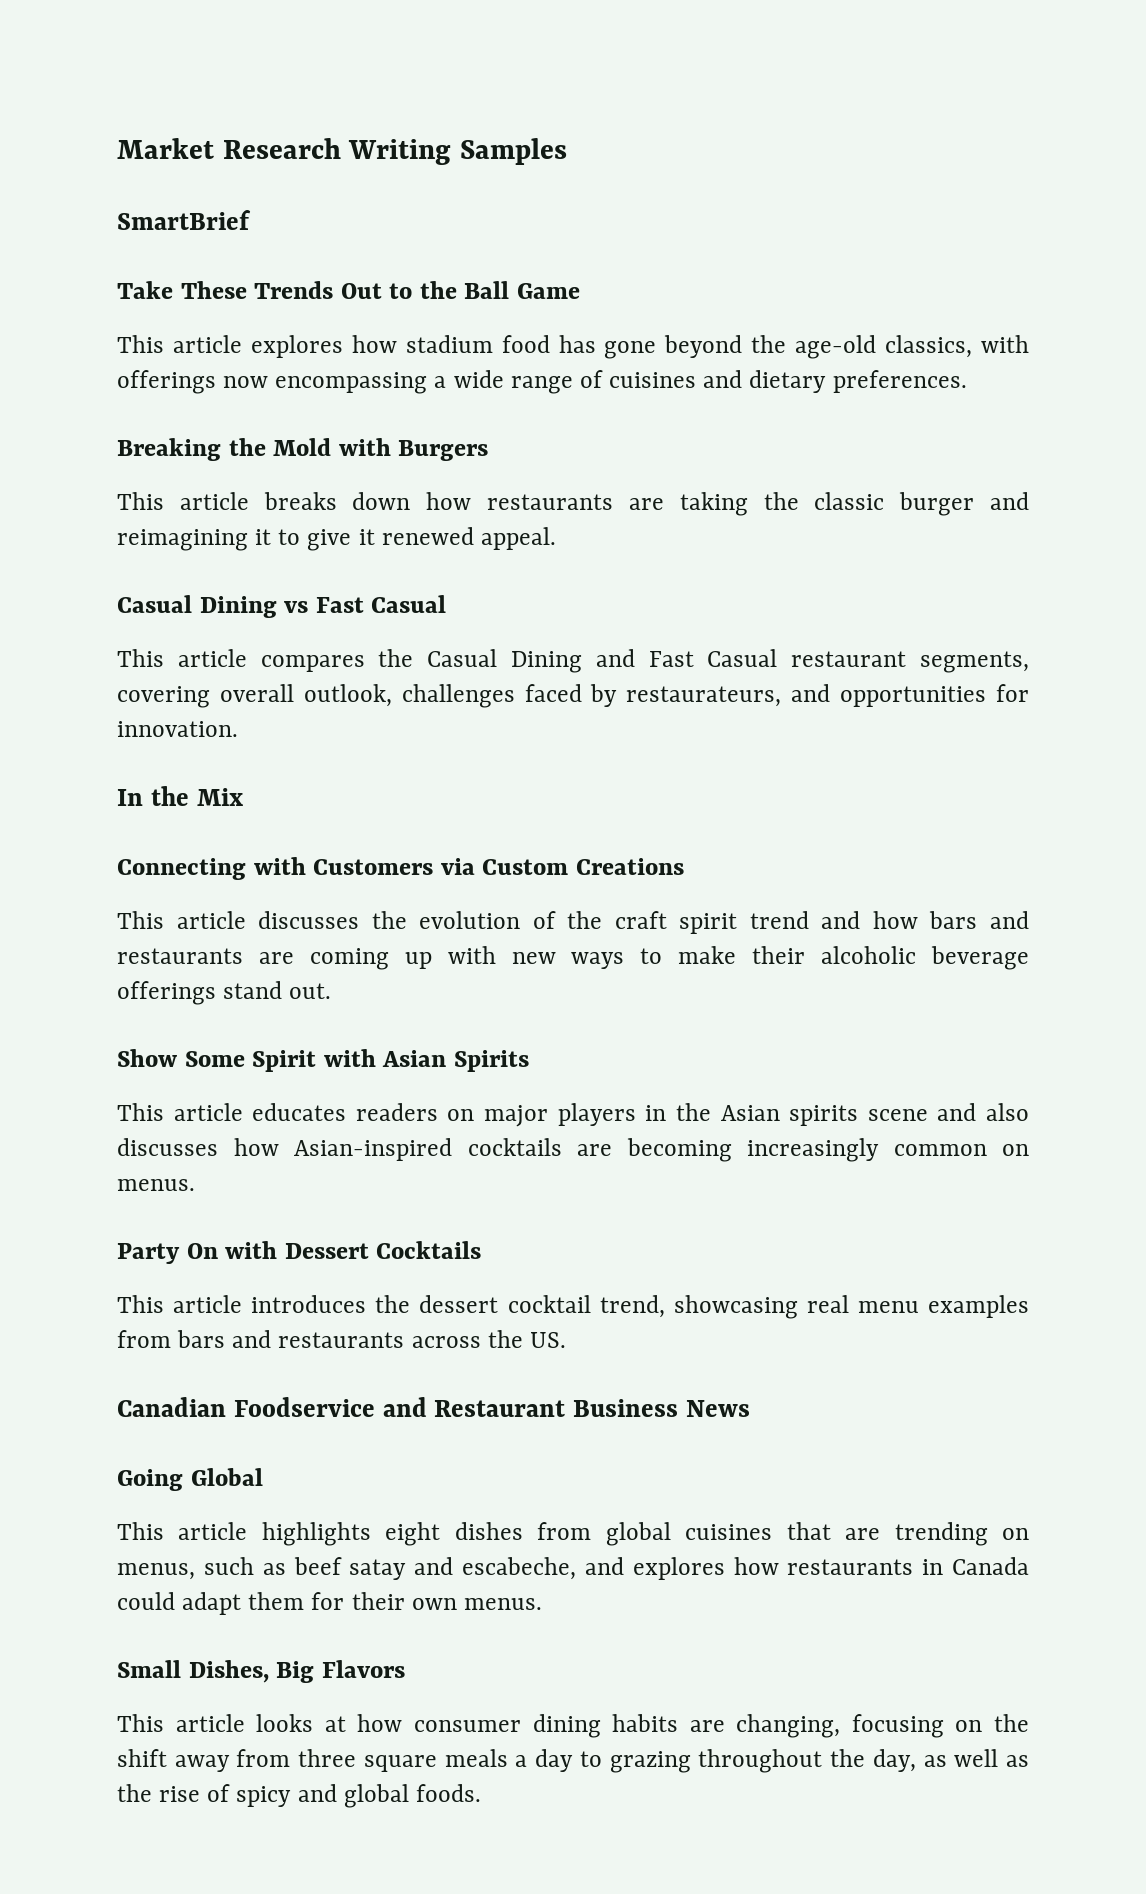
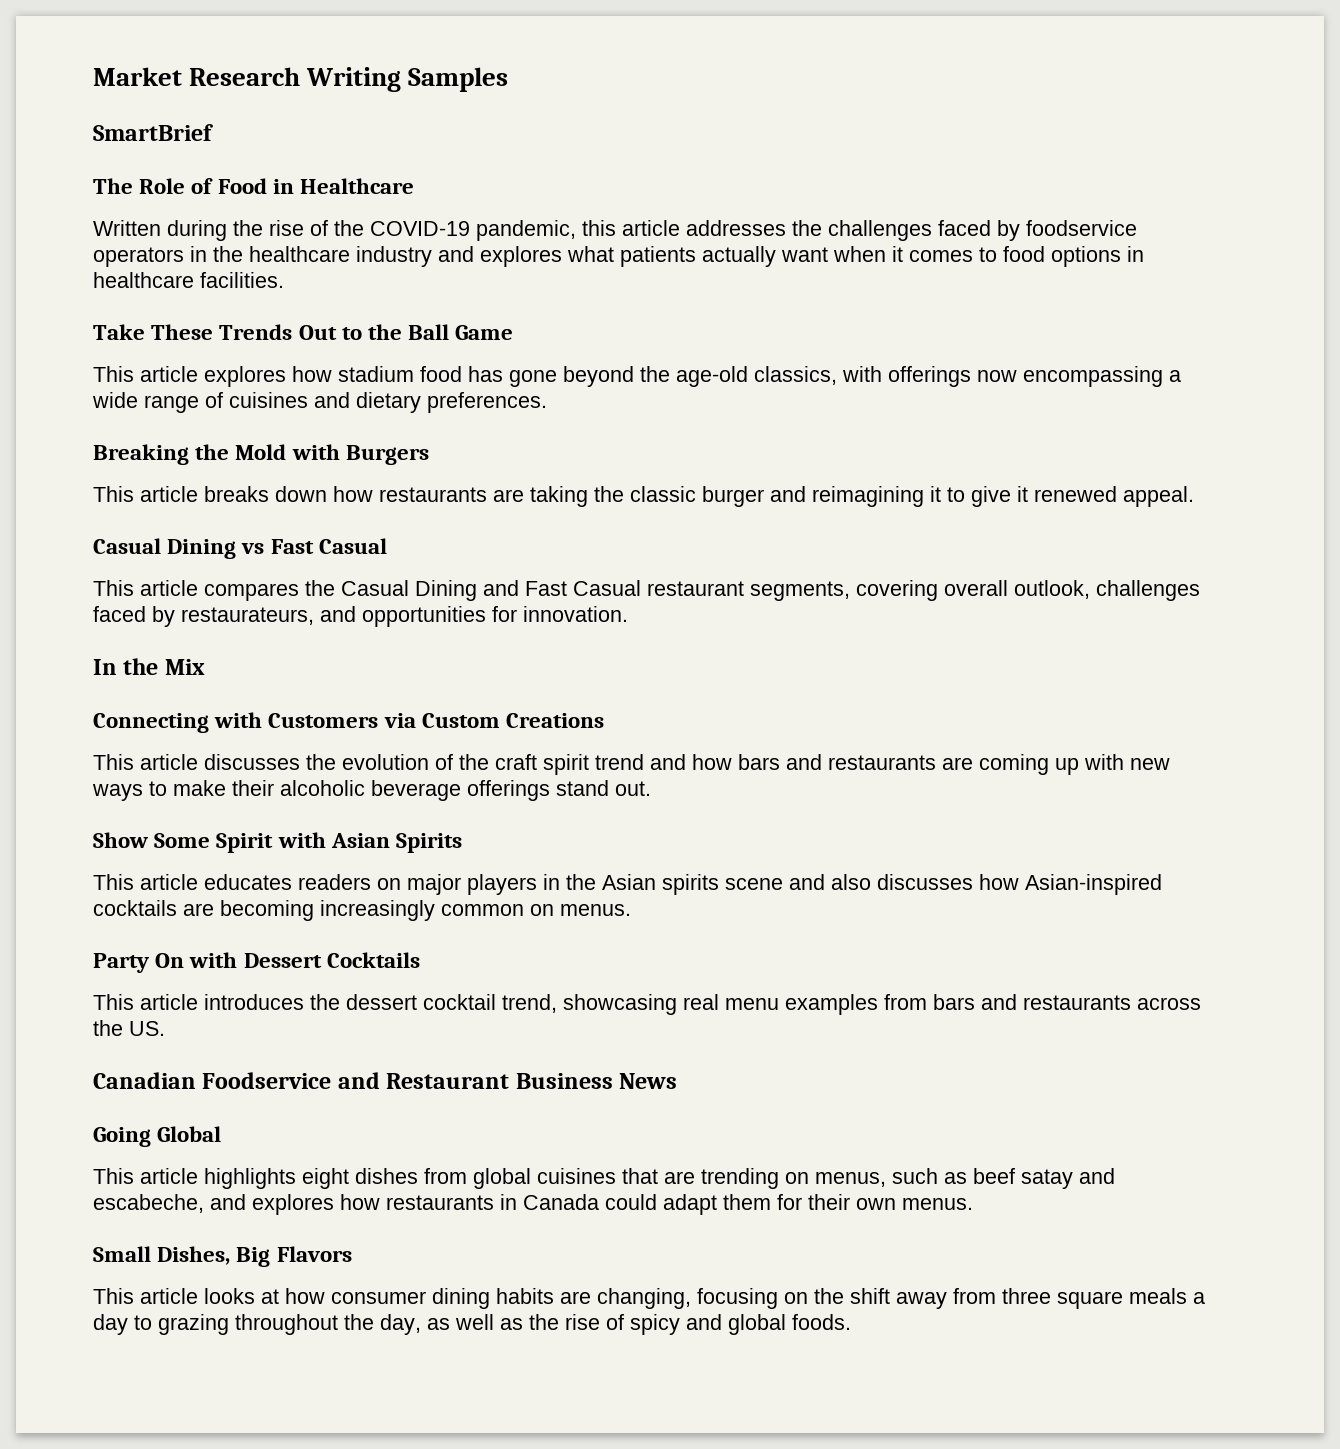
(251, 220) none -> [93,178,415,194] [93,220,1137,241] [93,246,1144,267] [93,272,284,288] // The Role of Food in Healthcare // Written during the rise of the COVID-19 pandemic, this article addresses the challenges faced by foodservice operators in the healthcare industry and explores what patients actually want when it comes to food options in healthcare facilities.

